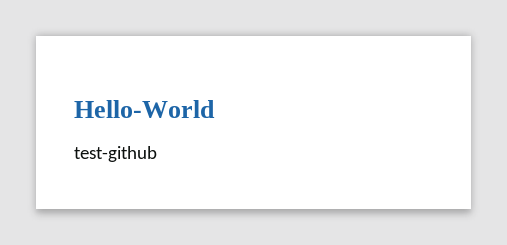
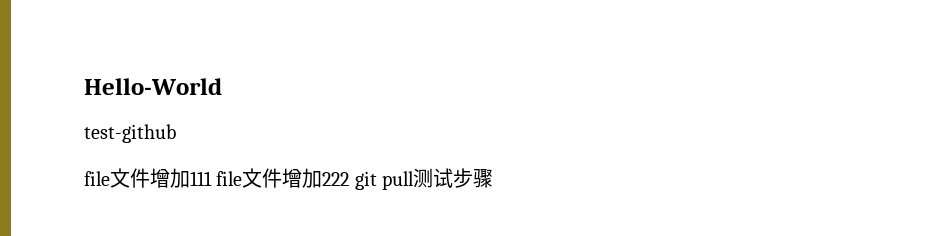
(157, 154) none -> [84,168,494,190] // file文件增加111 file文件增加222 git pull测试步骤

